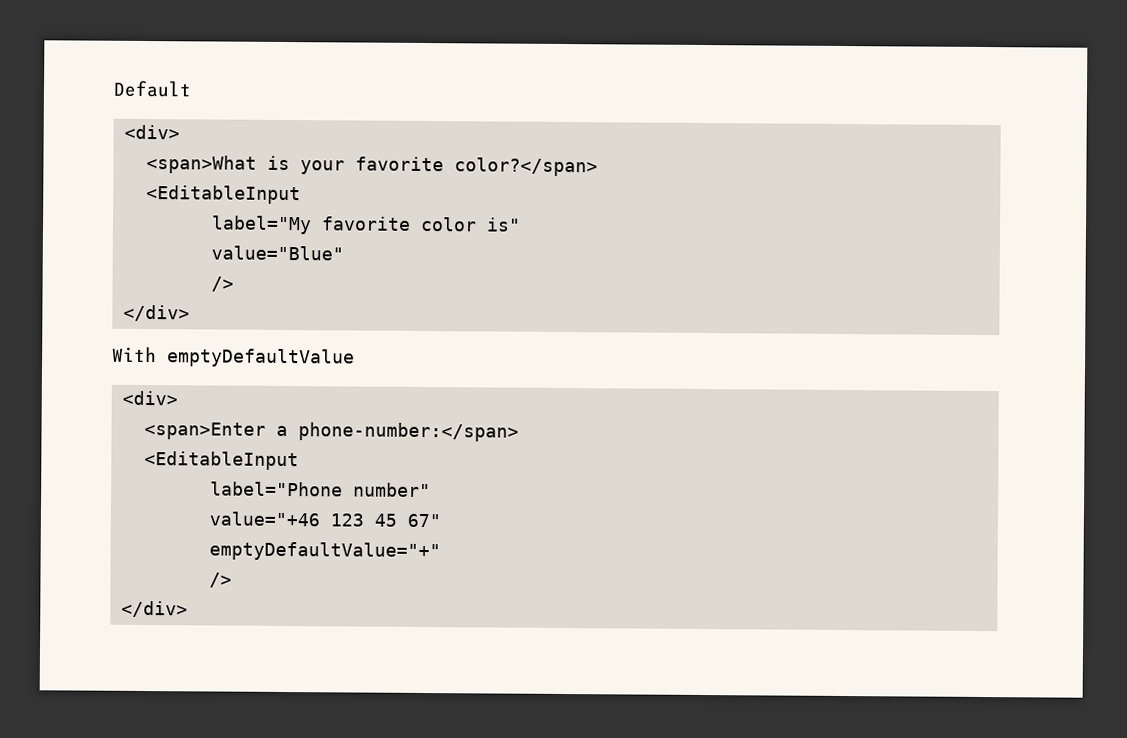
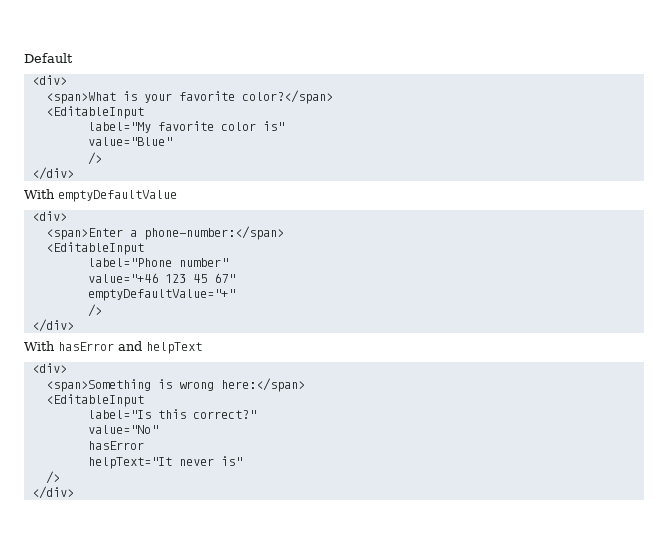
(189, 609) none -> [24,341,202,354] [31,363,67,373] [45,378,305,392] [45,394,144,407] [87,409,256,419] [87,425,158,434] [87,441,144,450] [87,456,242,469] [45,471,60,484] [31,486,74,499] // With hasError and helpText // <div> // <span>Something is wrong here:</span> // <EditableInput // label="Is this correct?" // value="No" // hasError // helpText="It never is" // /> // </div>

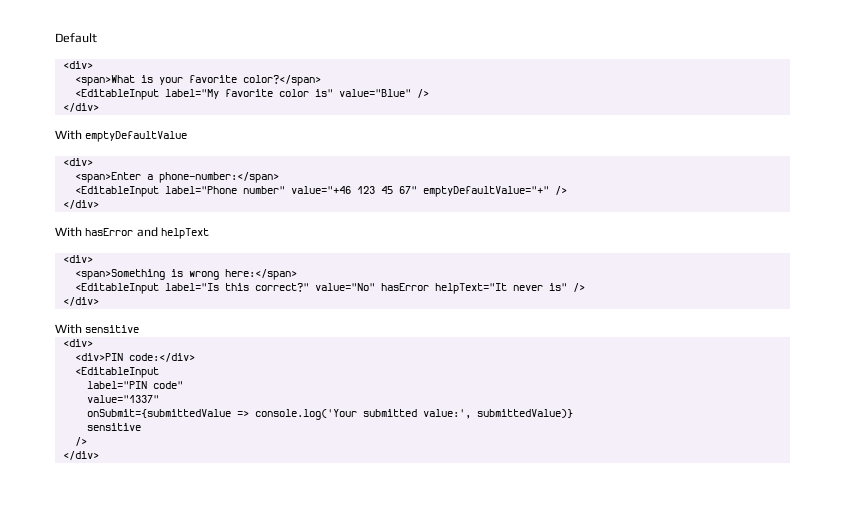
(144, 112) // -> (159, 94) none
(284, 126) // -> (333, 93) none
(172, 141) // -> (411, 93) none
(144, 248) // -> (159, 191) none
(228, 262) // -> (285, 190) none
(235, 278) // -> (417, 190) none
(235, 295) // -> (549, 191) none
(144, 400) // -> (159, 288) none
(256, 414) // -> (309, 287) none
[87,441,144,450] // hasError // -> [380,283,429,291] hasError
(242, 461) none -> [572,283,585,292] [62,297,99,306] [55,324,140,334] [62,339,93,347] [74,353,195,362] [74,367,159,378] [86,381,183,389] [86,395,159,403] [86,409,573,420] [86,423,141,431] /> // </div> // With sensitive // <div> // <div>PIN code:</div> // <EditableInput // label="PIN code" // value="1337" // onSubmit={submittedValue => console.log('Your submitted value:', submittedValue)} // sensitive

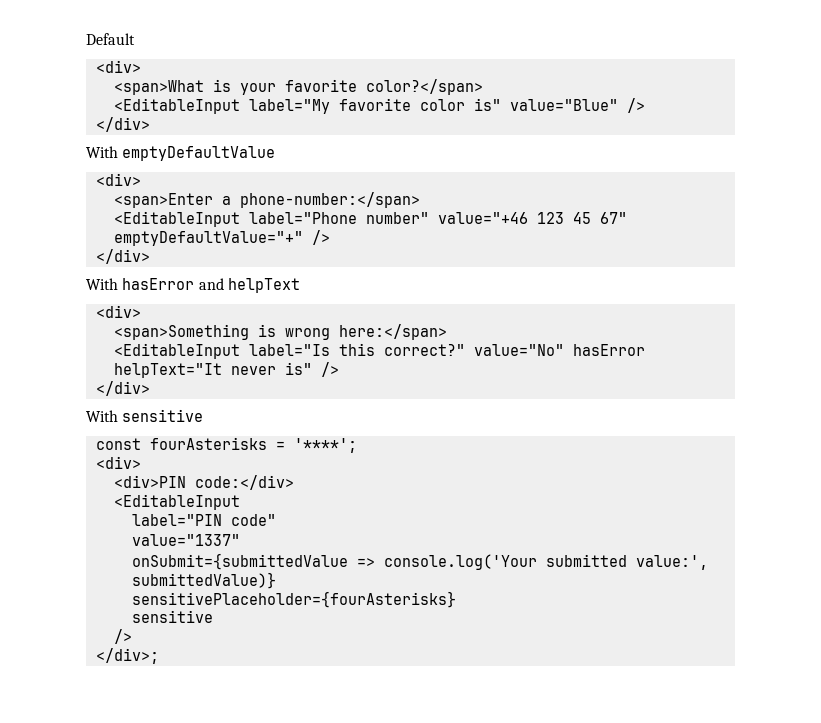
(140, 329) none -> [95,437,357,453] // const fourAsterisks = '****';
(573, 413) none -> [131,591,456,608] // sensitivePlaceholder={fourAsterisks}
[62,451,99,460] </div> -> [95,648,159,664] </div>;

